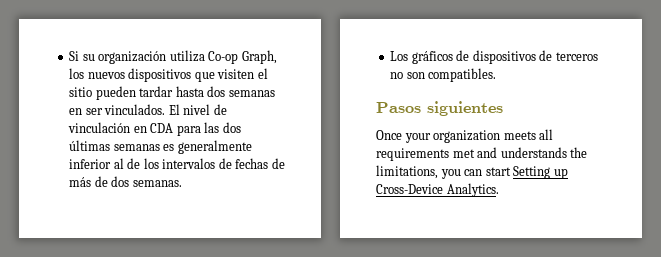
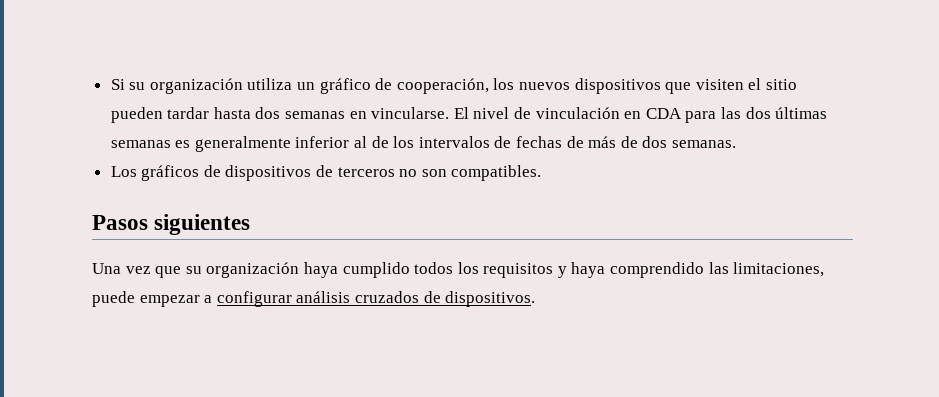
[208,50,277,64] Co-op Graph, -> [297,78,489,94] un gráfico de cooperación,
[85,104,166,115] ser vinculados. -> [371,107,450,119] vincularse.
[376,129,554,143] [376,147,588,161] [376,165,568,179] [376,183,499,197] Once your organization meets all requirements met and understands the limitations, you can start Setting up Cross-Device Analytics. -> [92,262,825,278] [92,291,536,307] Una vez que su organización haya cumplido todos los requisitos y haya comprendido las limitaciones, puede empezar a configurar análisis cruzados de dispositivos.

